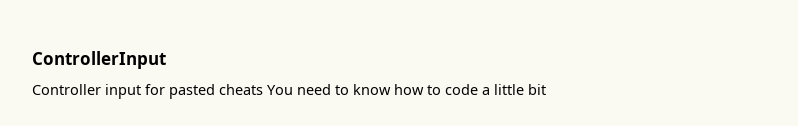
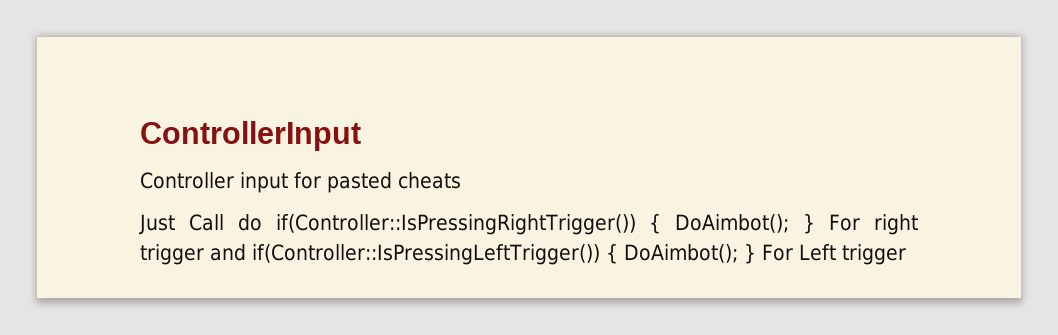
[267,84,546,95] You need to know how to code a little bit -> [139,214,918,235] [140,244,906,265] // Just Call do if(Controller::IsPressingRightTrigger()) { DoAimbot(); } For right trigger and if(Controller::IsPressingLeftTrigger()) { DoAimbot(); } For Left trigger

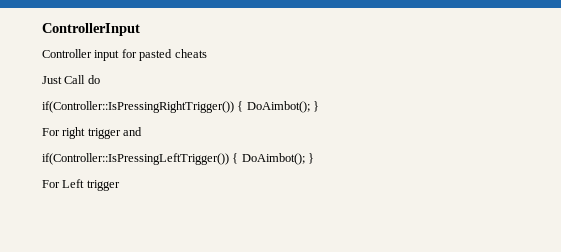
(262, 222) none -> (100, 79) //
(816, 224) none -> (320, 106) //
(246, 252) none -> (143, 131) //
(756, 254) none -> (315, 158) //

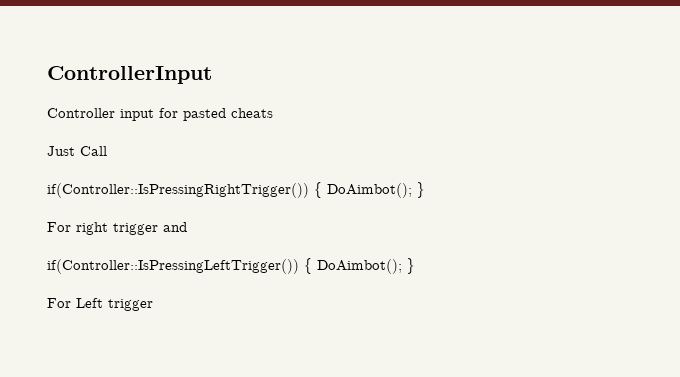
[87,75,100,84] do -> (107, 151) none

